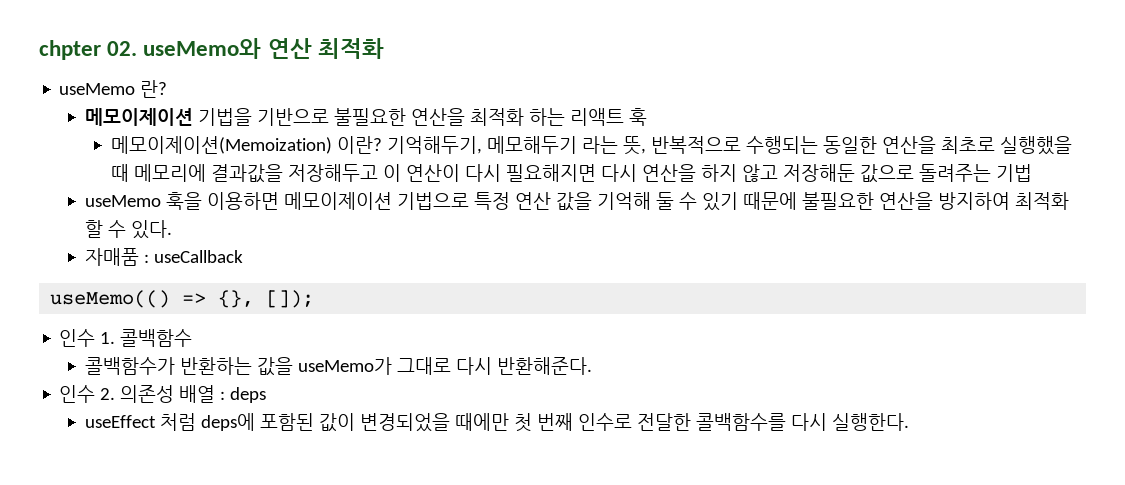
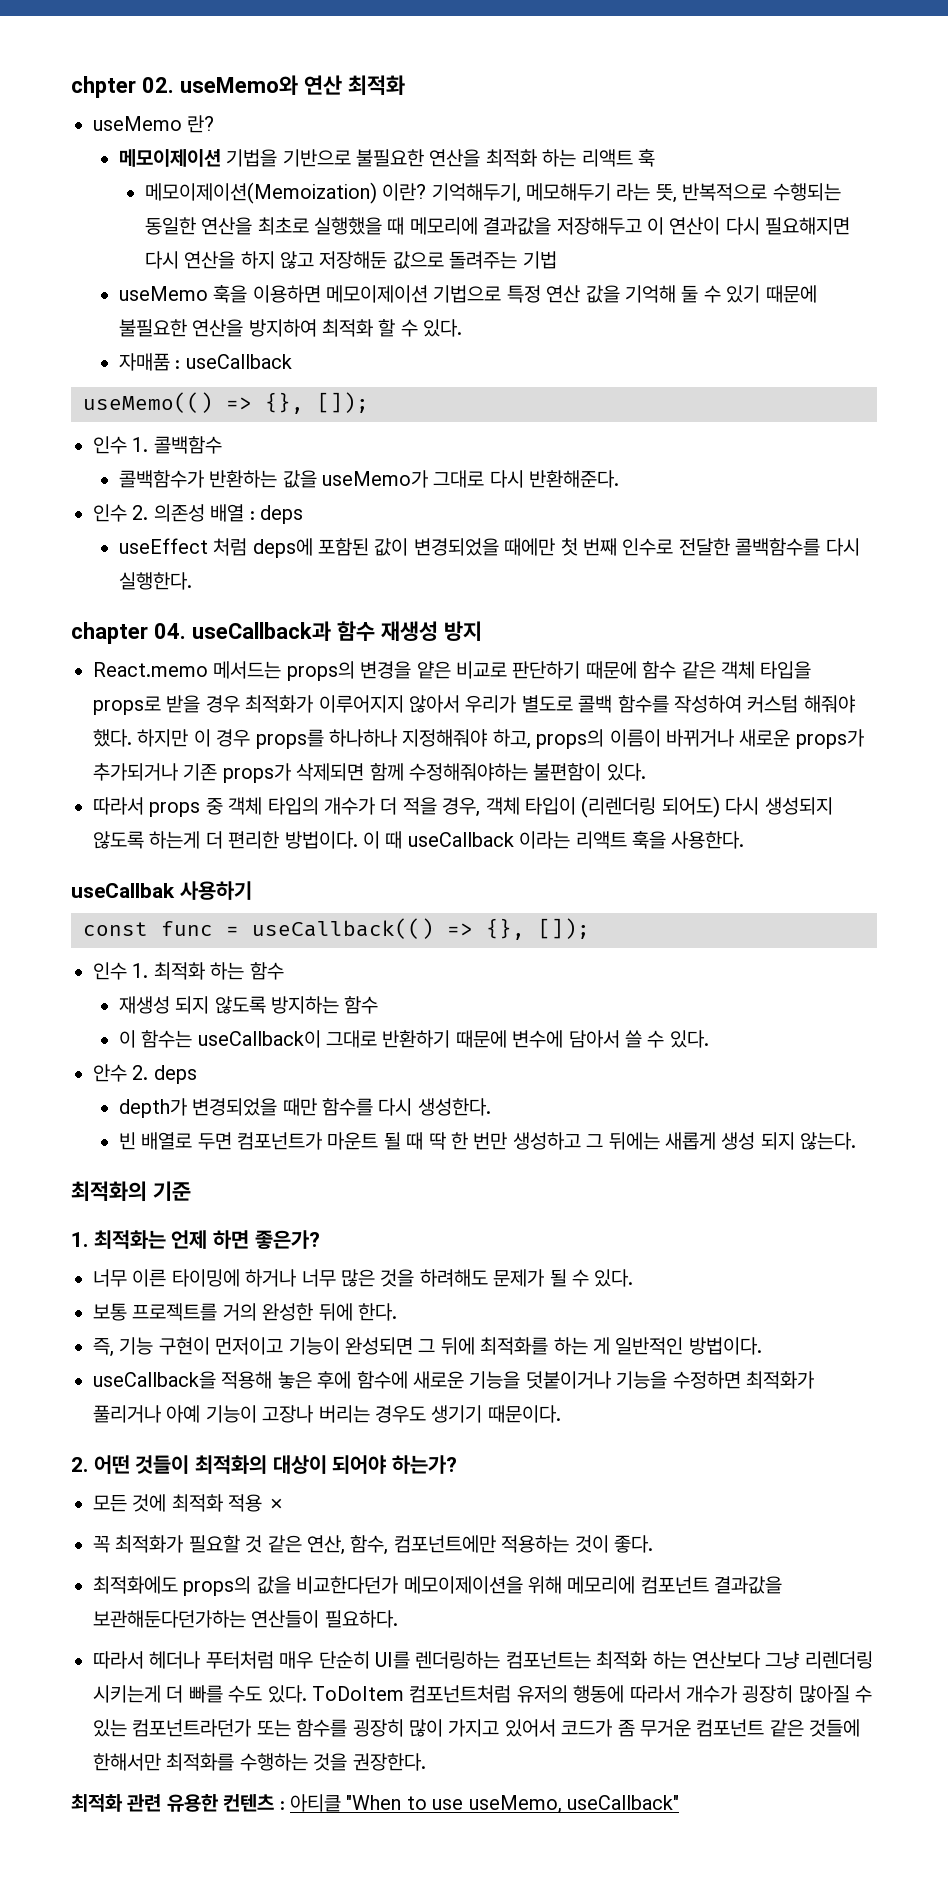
(910, 422) none -> [71,621,482,644] [93,661,812,681] [93,695,855,715] [93,729,864,749] [93,763,646,783] [93,796,833,818] [93,830,745,849] [71,881,252,900] [83,918,590,940] [93,962,284,980] [118,996,379,1014] [118,1030,709,1048] [93,1064,197,1084] [118,1098,491,1118] [118,1132,857,1150] [71,1181,191,1202] [71,1230,320,1249] [93,1269,634,1287] [93,1303,397,1321] [93,1337,762,1357] [93,1371,814,1389] [93,1405,561,1423] [71,1455,458,1474] [93,1494,285,1512] [93,1535,653,1555] [93,1576,783,1596] [93,1610,398,1628] [93,1651,873,1669] [93,1685,873,1703] [93,1719,861,1737] [93,1753,426,1771] [71,1794,679,1814] // chapter 04. useCallback과 함수 재생성 방지 // React.memo 메서드는 props의 변경을 얕은 비교로 판단하기 때문에 함수 같은 객체 타입을 props로 받을 경우 최적화가 이루어지지 않아서 우리가 별도로 콜백 함수를 작성하여 커스텀 해줘야 했다. 하지만 이 경우 props를 하나하나 지정해줘야 하고, props의 이름이 바뀌거나 새로운 props가 추가되거나 기존 props가 삭제되면 함께 수정해줘야하는 불편함이 있다. // 따라서 props 중 객체 타입의 개수가 더 적을 경우, 객체 타입이 (리렌더링 되어도) 다시 생성되지 않도록 하는게 더 편리한 방법이다. 이 때 useCallback 이라는 리액트 훅을 사용한다. // useCallbak 사용하기 // const func = useCallback(() => {}, []); // 인수 1. 최적화 하는 함수 // 재생성 되지 않도록 방지하는 함수 // 이 함수는 useCallback이 그대로 반환하기 때문에 변수에 담아서 쓸 수 있다. // 안수 2. deps // depth가 변경되었을 때만 함수를 다시 생성한다. // 빈 배열로 두면 컴포넌트가 마운트 될 때 딱 한 번만 생성하고 그 뒤에는 새롭게 생성 되지 않는다. // 최적화의 기준 // 1. 최적화는 언제 하면 좋은가? // 너무 이른 타이밍에 하거나 너무 많은 것을 하려해도 문제가 될 수 있다. // 보통 프로젝트를 거의 완성한 뒤에 한다. // 즉, 기능 구현이 먼저이고 기능이 완성되면 그 뒤에 최적화를 하는 게 일반적인 방법이다. // useCallback을 적용해 놓은 후에 함수에 새로운 기능을 덧붙이거나 기능을 수정하면 최적화가 풀리거나 아예 기능이 고장나 버리는 경우도 생기기 때문이다. // 2. 어떤 것들이 최적화의 대상이 되어야 하는가? // 모든 것에 최적화 적용 ✗ // 꼭 최적화가 필요할 것 같은 연산, 함수, 컴포넌트에만 적용하는 것이 좋다. // 최적화에도 props의 값을 비교한다던가 메모이제이션을 위해 메모리에 컴포넌트 결과값을 보관해둔다던가하는 연산들이 필요하다. // 따라서 헤더나 푸터처럼 매우 단순히 UI를 렌더링하는 컴포넌트는 최적화 하는 연산보다 그냥 리렌더링 시키는게 더 빠를 수도 있다. ToDoItem 컴포넌트처럼 유저의 행동에 따라서 개수가 굉장히 많아질 수 있는 컴포넌트라던가 또는 함수를 굉장히 많이 가지고 있어서 코드가 좀 무거운 컴포넌트 같은 것들에 한해서만 최적화를 수행하는 것을 권장한다. // 최적화 관련 유용한 컨텐츠 : 아티클 "When to use useMemo, useCallback"

